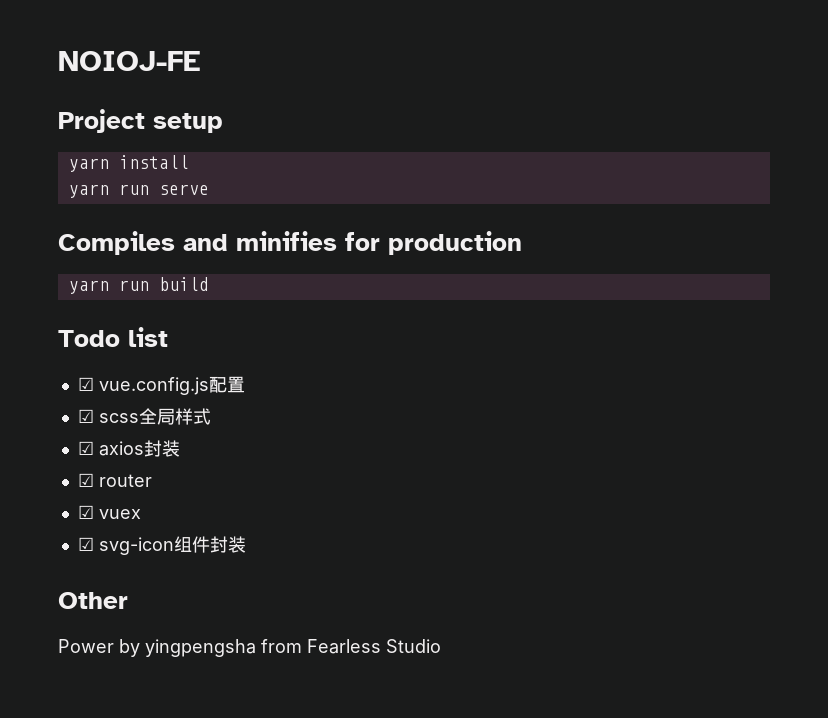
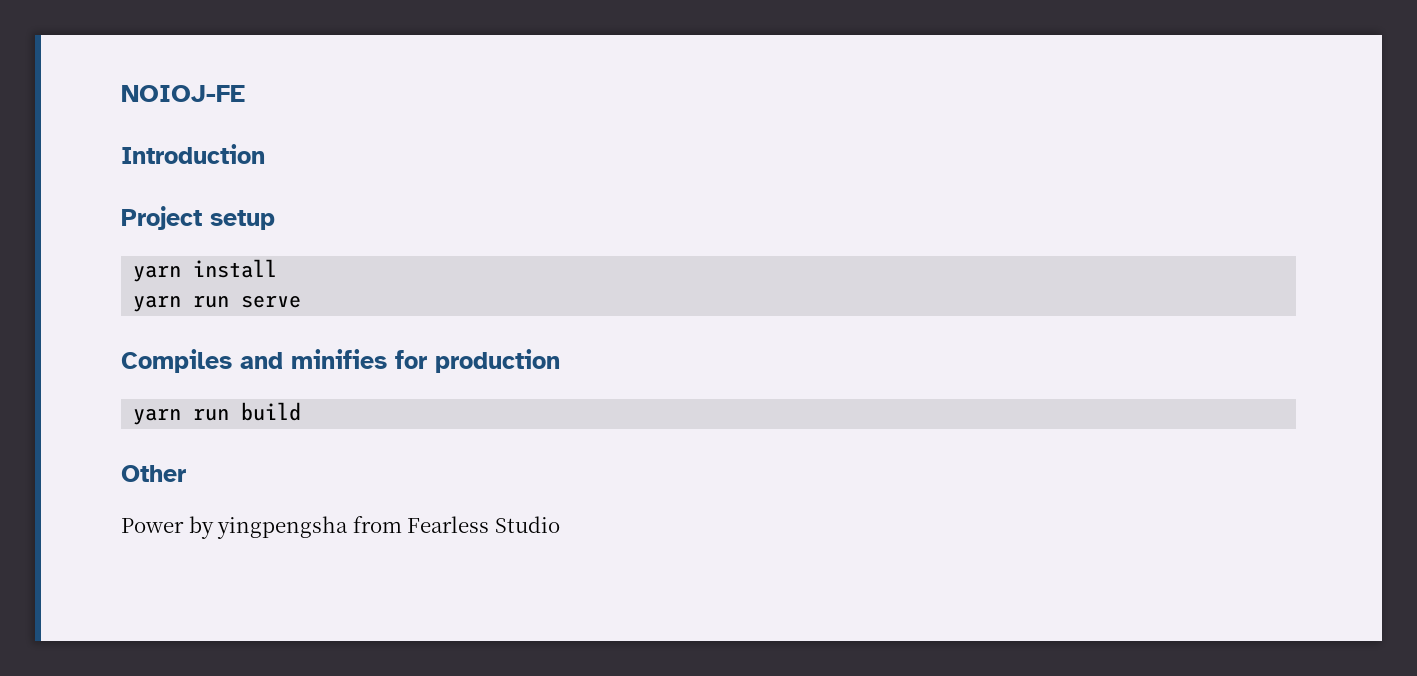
(200, 61) none -> [121,144,265,164] // Introduction
[58,327,168,347] [77,376,245,395] [77,408,211,425] [77,440,180,457] [77,473,152,487] [77,505,141,519] [77,536,246,555] // Todo list // ☑ vue.config.js配置 // ☑ scss全局样式 // ☑ axios封装 // ☑ router // ☑ vuex // ☑ svg-icon组件封装 -> (302, 411) none

